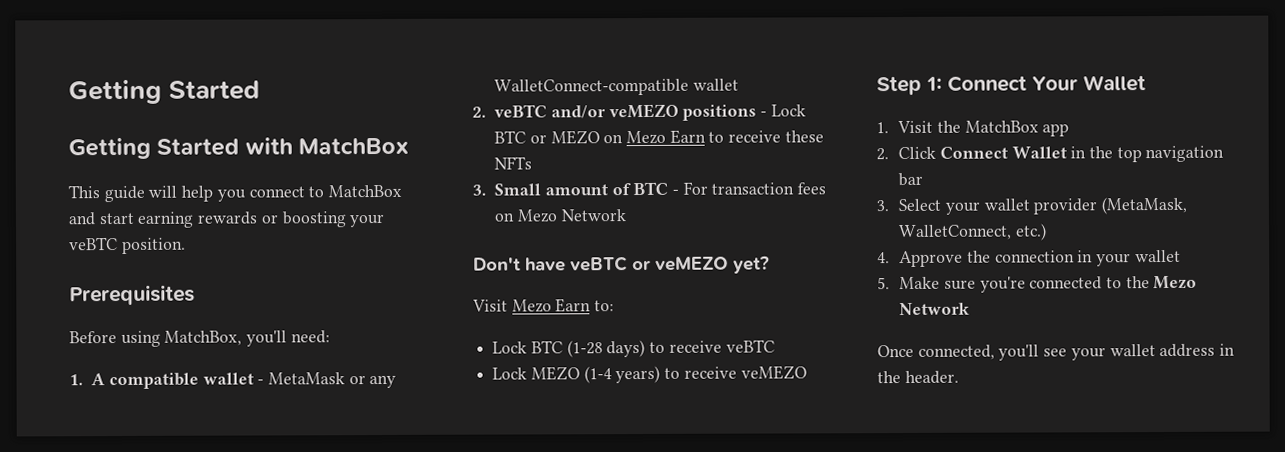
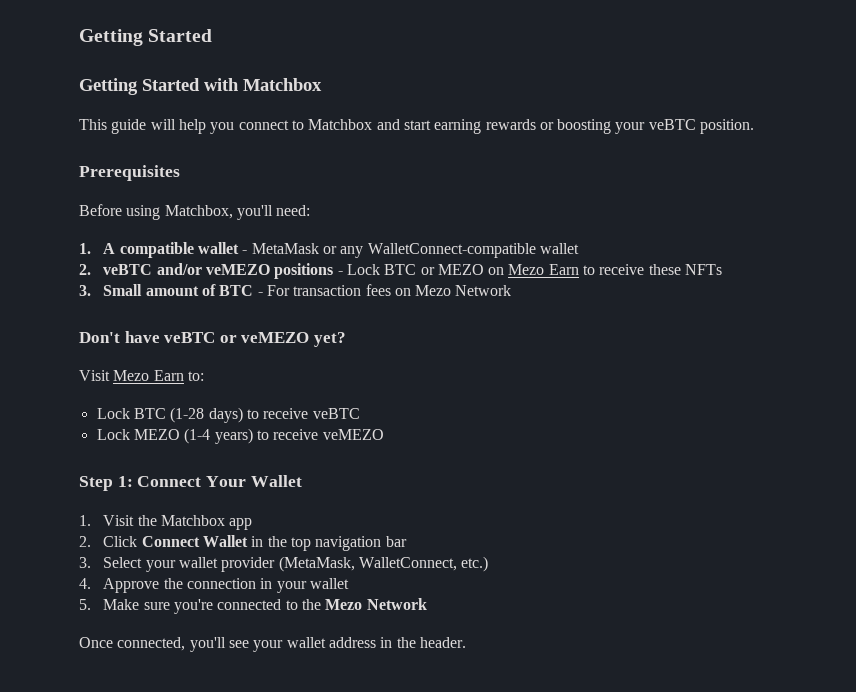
[298,137,410,155] MatchBox -> [243,78,322,91] Matchbox
[328,184,403,198] MatchBox -> [308,119,373,130] Matchbox
[164,330,243,346] MatchBox, -> [164,205,233,219] Matchbox,
[964,120,1039,133] MatchBox -> [160,515,225,526] Matchbox

